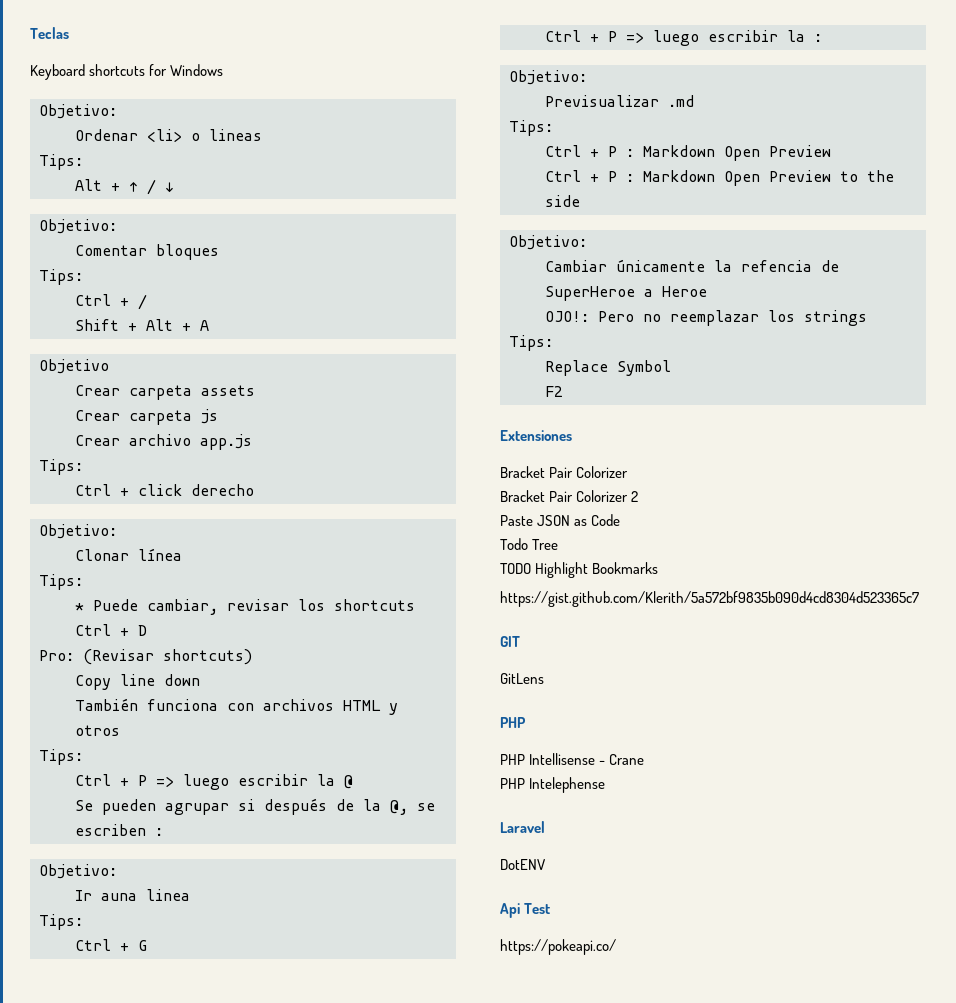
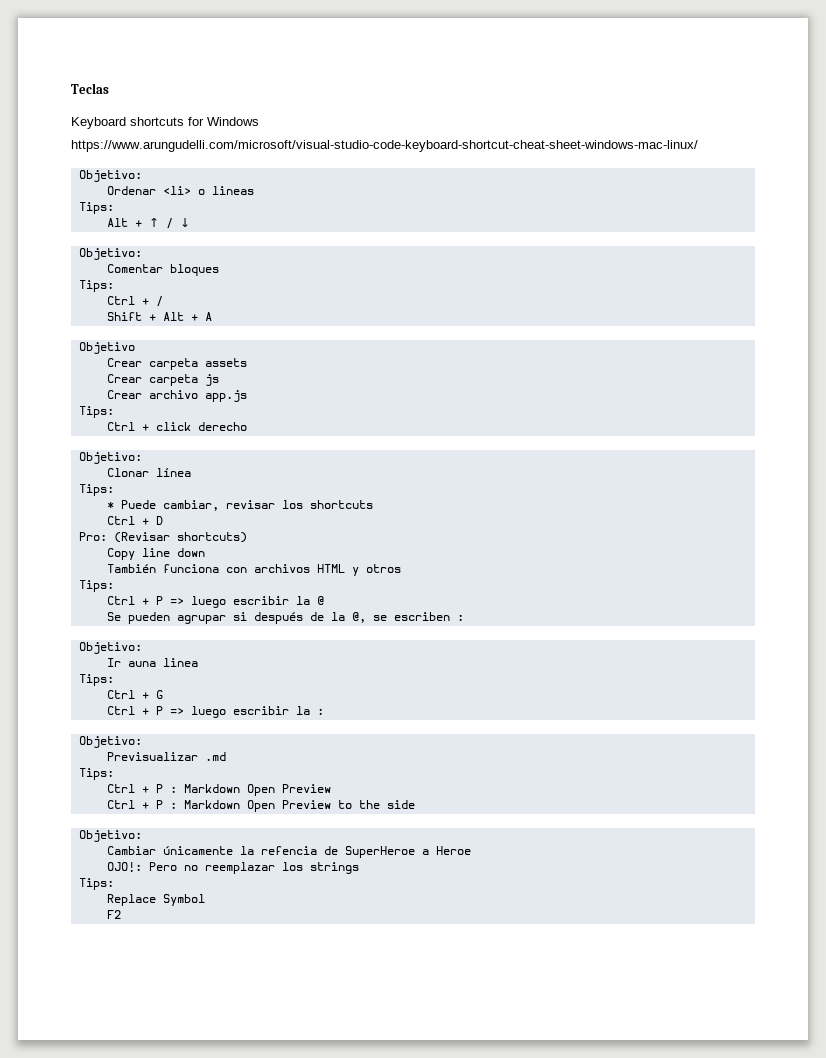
(224, 70) none -> [71,140,698,152] // https://www.arungudelli.com/microsoft/visual-studio-code-keyboard-shortcut-cheat-sheet-windows-mac-linux/
[500,430,572,441] [500,466,629,478] [500,490,639,502] [500,514,621,526] [500,538,559,550] [500,562,659,578] [500,591,919,607] [500,636,520,647] [500,673,544,684] [500,717,526,728] [500,753,645,765] [500,777,606,793] [500,821,545,833] [500,859,545,870] [500,903,551,918] [500,939,616,955] // Extensiones // Bracket Pair Colorizer // Bracket Pair Colorizer 2 // Paste JSON as Code // Todo Tree // TODO Highlight Bookmarks // https://gist.github.com/Klerith/5a572bf9835b090d4cd8304d523365c7 // GIT // GitLens // PHP // PHP Intellisense - Crane // PHP Intelephense // Laravel // DotENV // Api Test // https://pokeapi.co/ -> (121, 914) none

